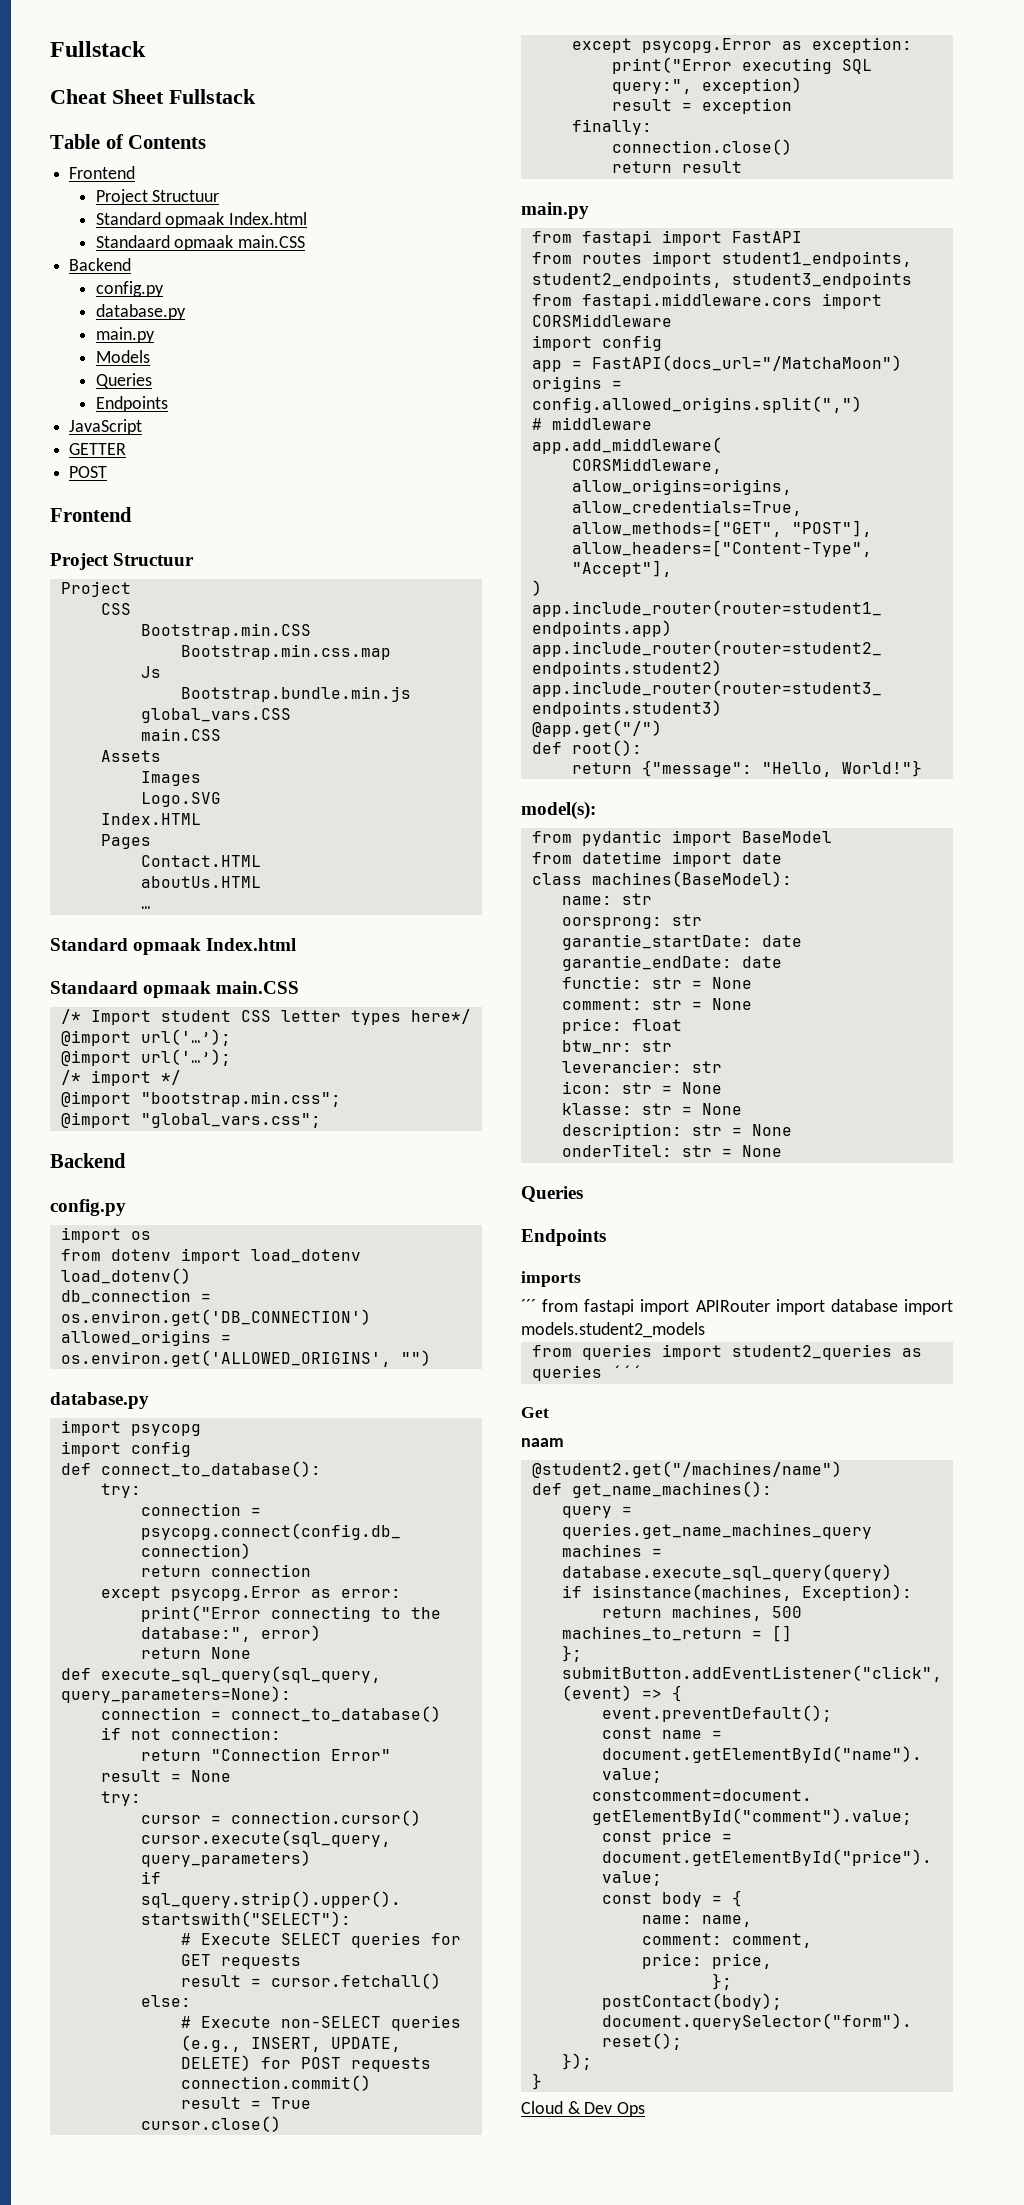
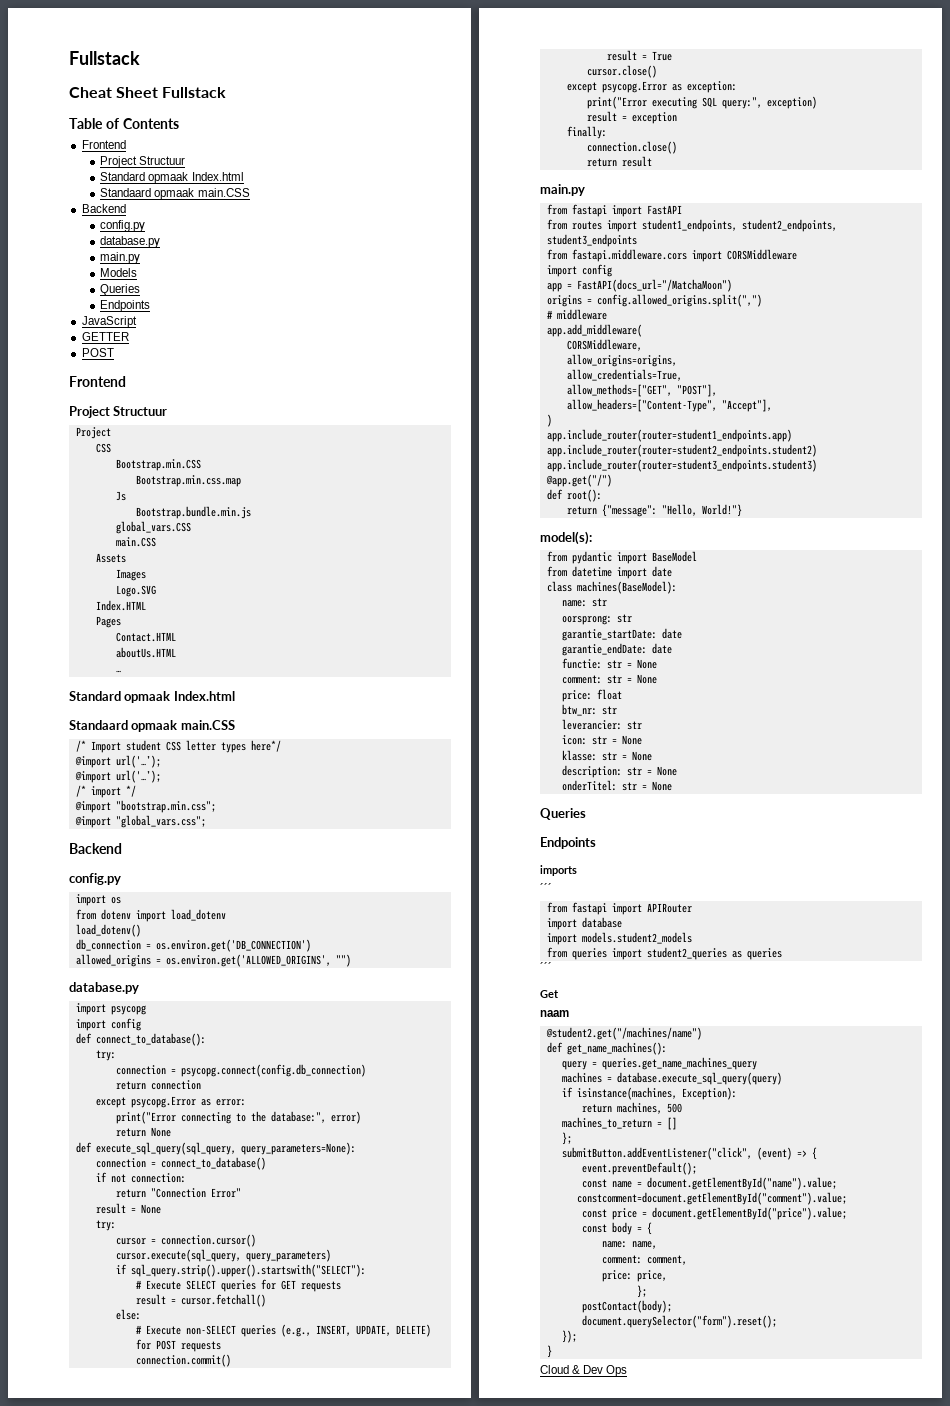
(536, 1305) none -> (552, 888) //
(770, 1306) none -> (692, 908) //
(898, 1305) none -> (622, 922) //
(602, 1373) none -> (782, 954) //

